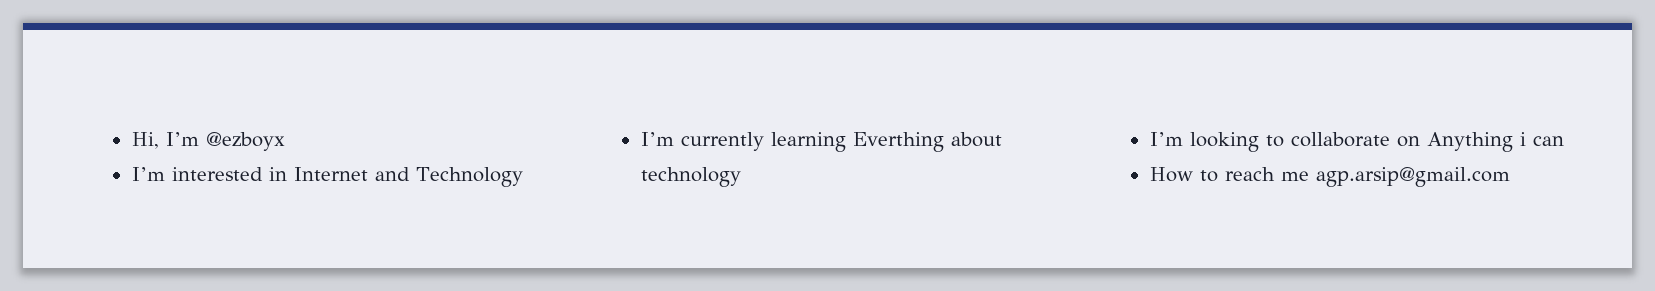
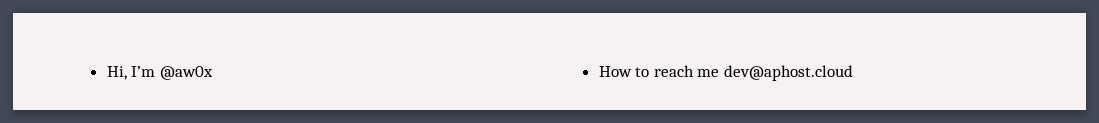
[205,132,285,151] [131,167,523,187] [640,132,1002,152] [640,167,741,187] [1149,132,1564,152] @ezboyx // I’m interested in Internet and Technology // I’m currently learning Everthing about technology // I’m looking to collaborate on Anything i can -> [159,66,213,80] @aw0x
[1315,167,1510,187] agp.arsip@gmail.com -> [724,65,854,81] dev@aphost.cloud

